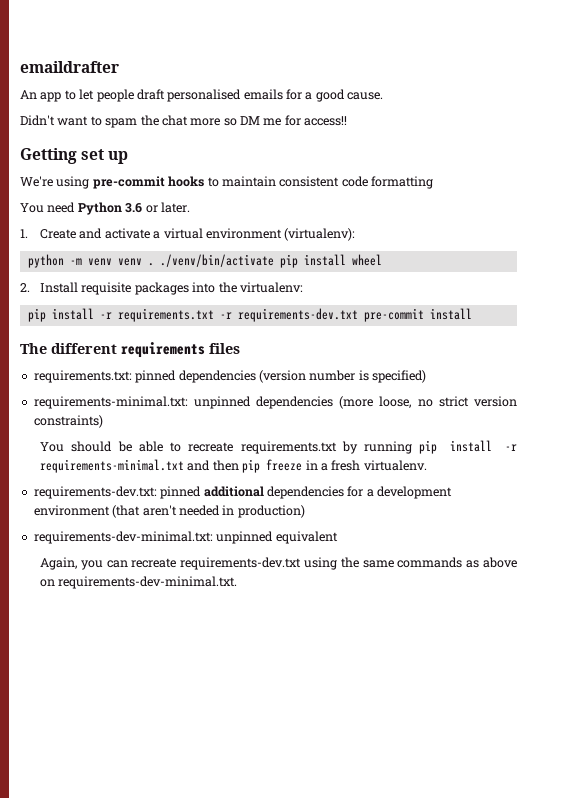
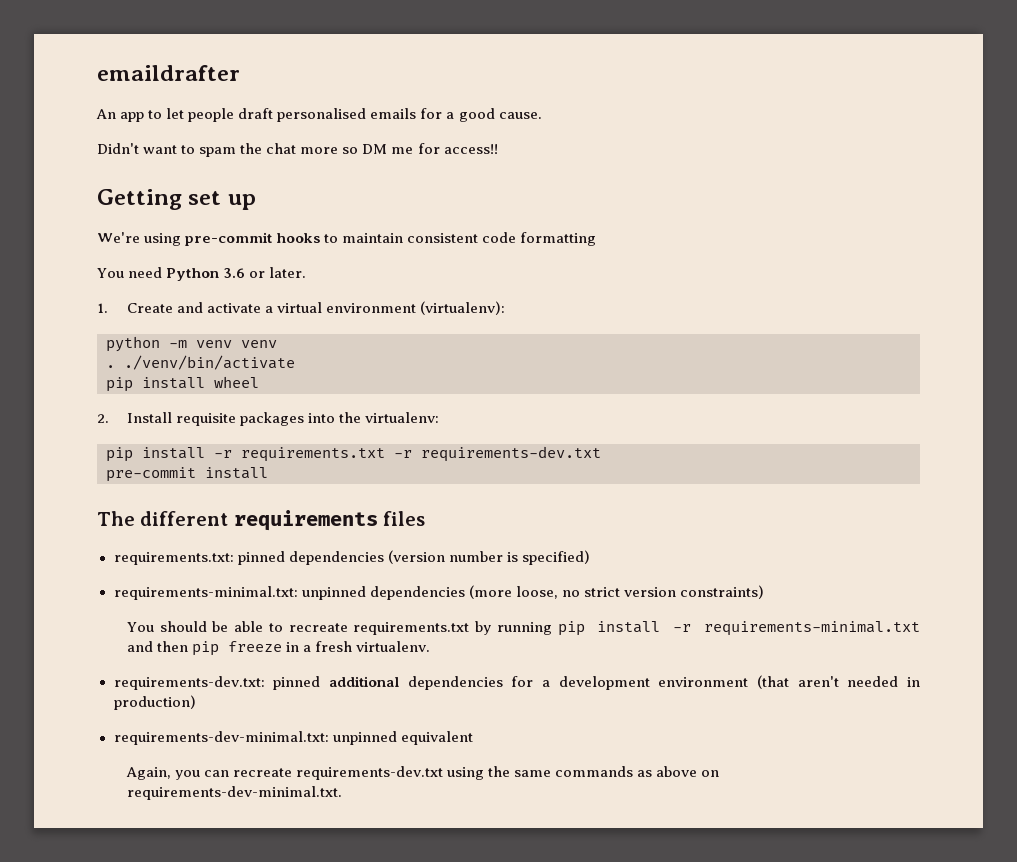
(142, 262) none -> (277, 344) //
(274, 260) none -> (295, 362) //
(358, 315) none -> (601, 454) //

